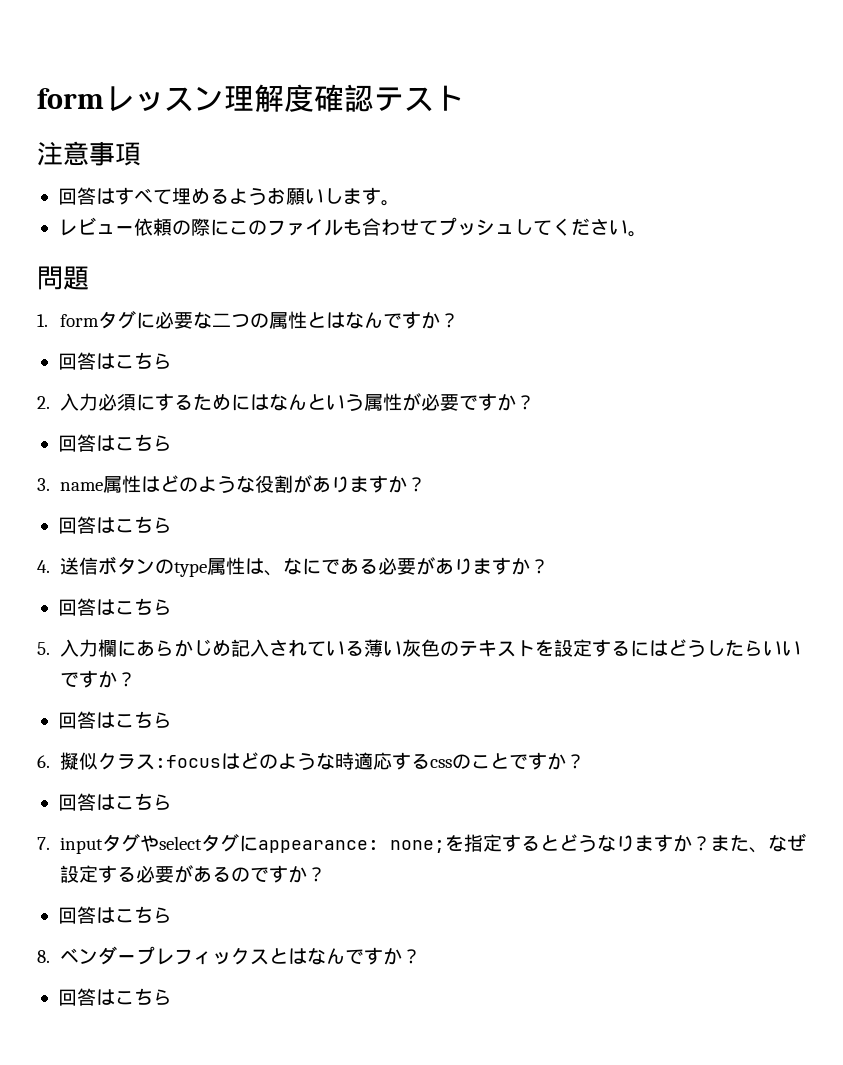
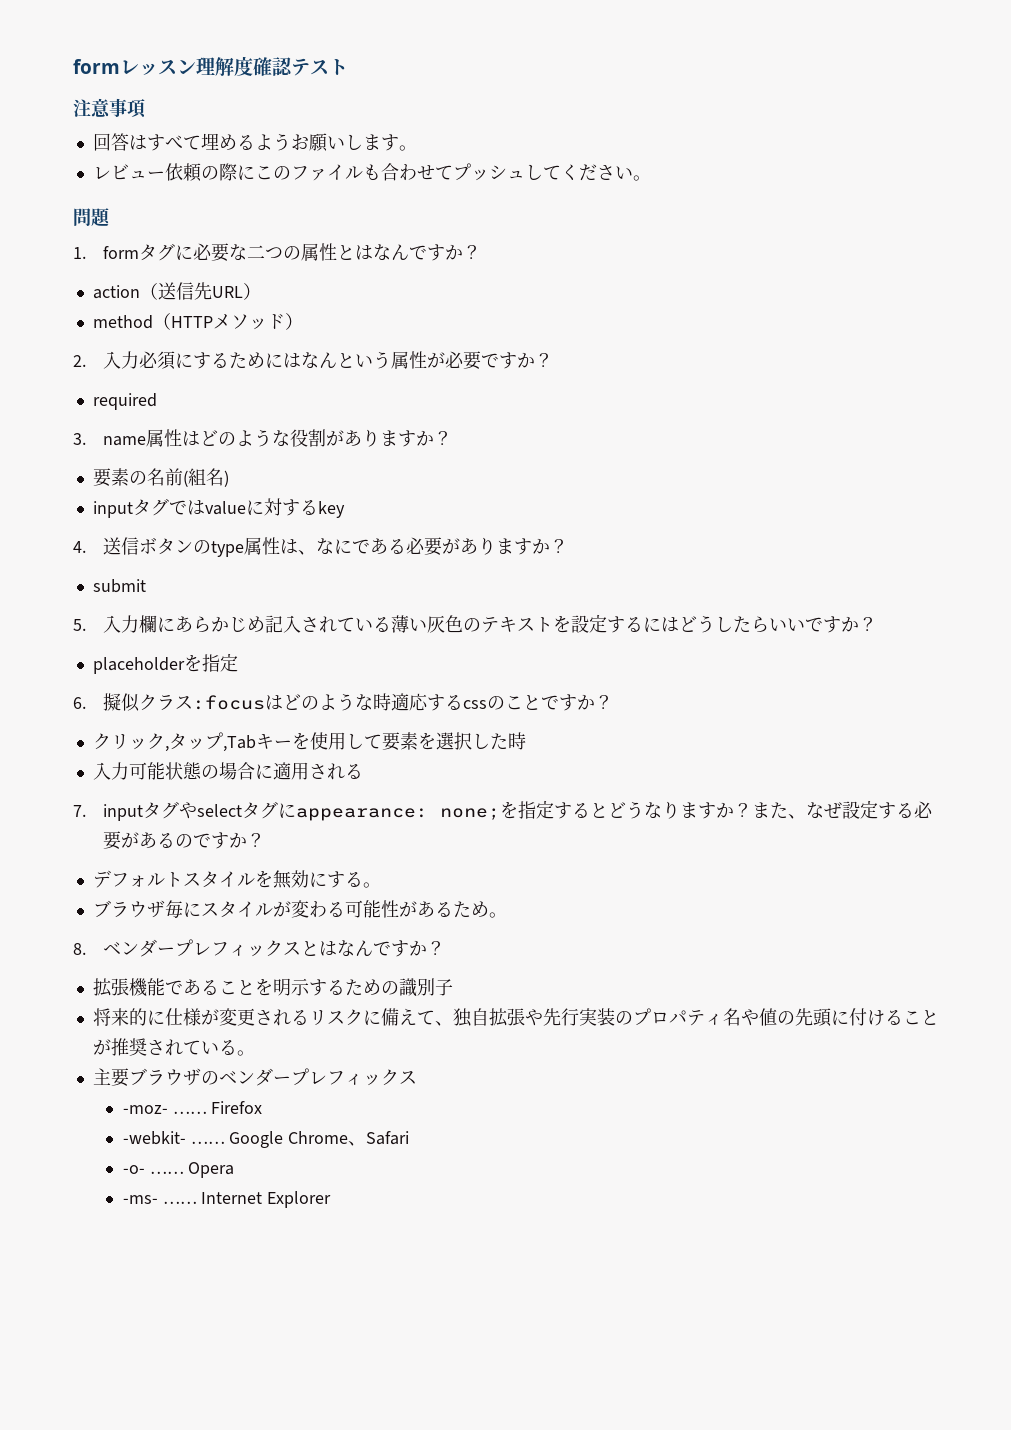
[57,352,172,370] 回答はこちら -> [92,282,261,300] [92,313,303,330] action（送信先URL） // method（HTTPメソッド）
[57,434,172,452] 回答はこちら -> [92,393,157,410] required
[57,516,172,534] 回答はこちら -> [92,468,229,487] [92,498,345,518] 要素の名前(組名) // inputタグではvalueに対するkey
[57,598,172,616] 回答はこちら -> [92,579,146,593] submit
[57,711,172,729] 回答はこちら -> [92,653,238,674] placeholderを指定
[57,793,172,811] 回答はこちら -> [92,732,526,752] [92,762,363,780] クリック,タップ,Tabキーを使用して要素を選択した時 // 入力可能状態の場合に適用される
[57,906,172,924] 回答はこちら -> [92,870,381,889] [92,900,507,919] デフォルトスタイルを無効にする。 // ブラウザ毎にスタイルが変わる可能性があるため。
[57,988,172,1006] 回答はこちら -> [92,978,453,997] [92,1008,939,1027] [92,1038,255,1056] [92,1068,417,1087] [122,1101,263,1114] [122,1131,410,1148] [122,1162,235,1178] [122,1191,332,1208] 拡張機能であることを明示するための識別子 // 将来的に仕様が変更されるリスクに備えて、独自拡張や先行実装のプロパティ名や値の先頭に付けることが推奨されている。 // 主要ブラウザのベンダープレフィックス // -moz- …… Firefox // -webkit- …… Google Chrome、Safari // -o- …… Opera // -ms- …… Internet Explorer

